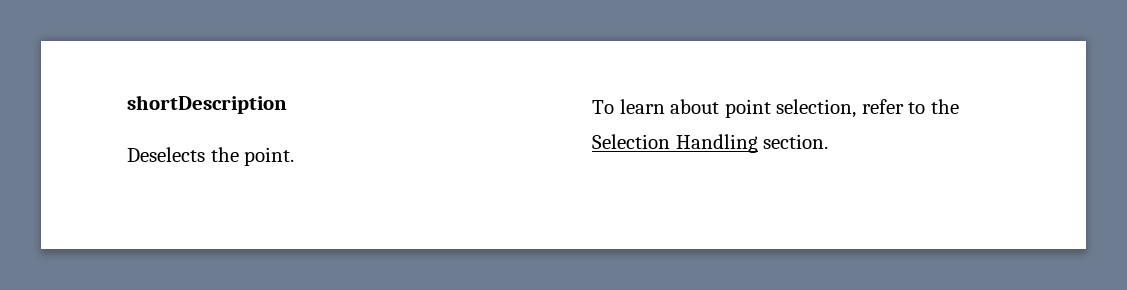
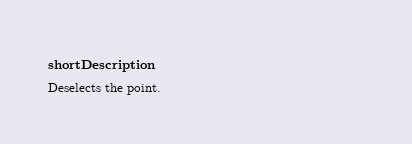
[592,99,959,118] [592,134,829,153] // To learn about point selection, refer to the Selection Handling section. -> (161, 89) none

